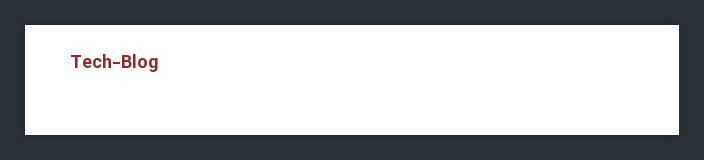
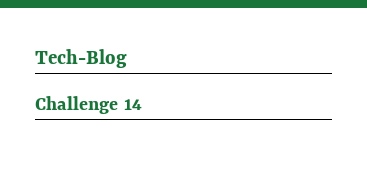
(159, 63) none -> [35,96,142,114] // Challenge 14

